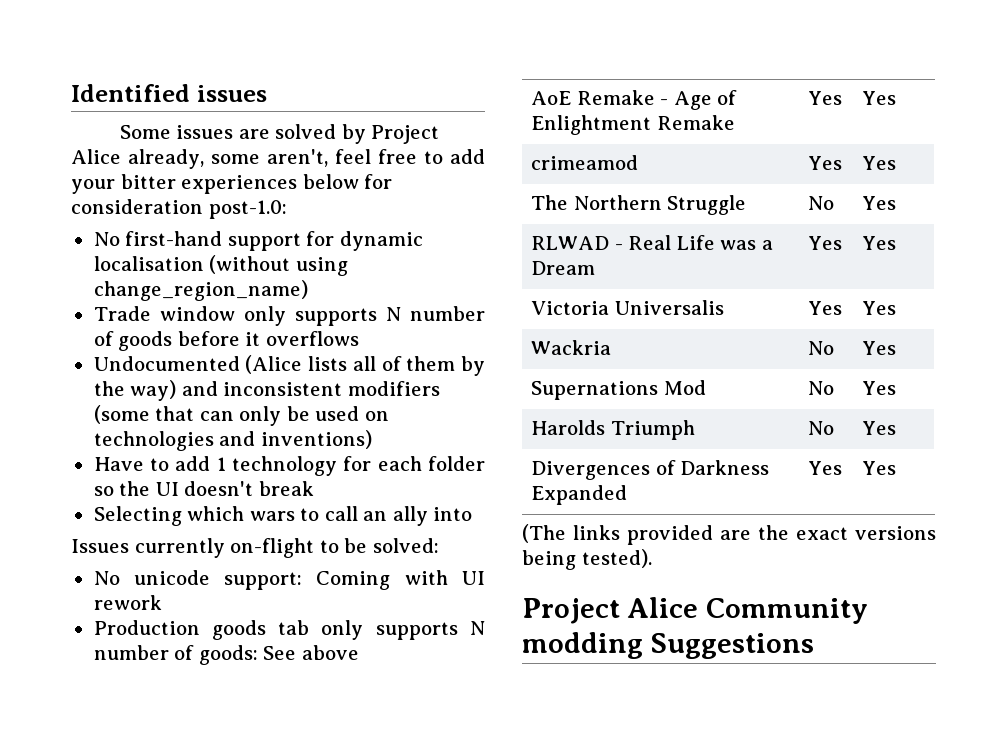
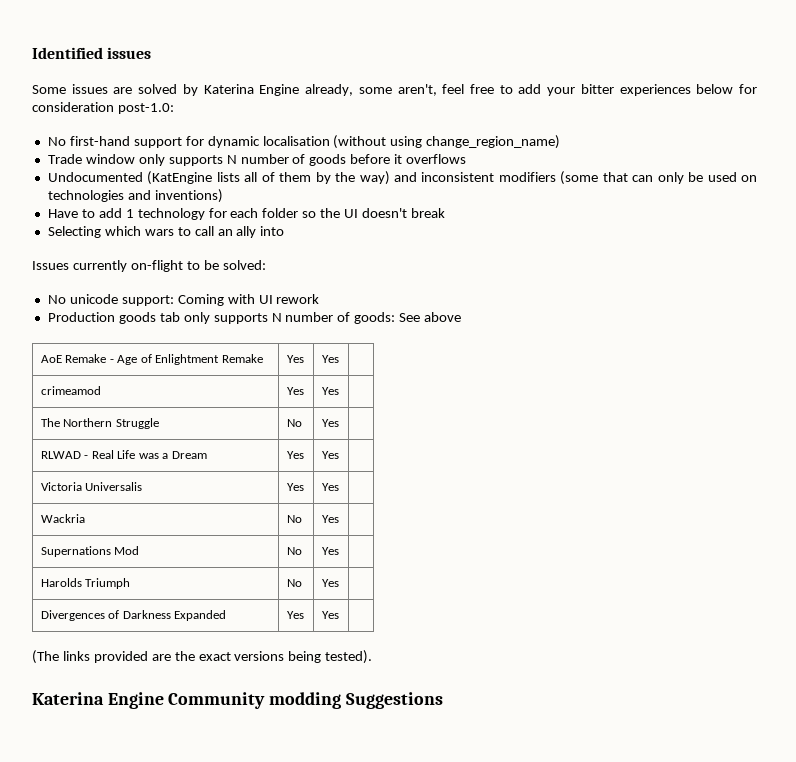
[371,125,440,144] [71,149,121,164] Project Alice -> [203,84,300,96] Katerina Engine
[245,355,303,374] (Alice -> [147,171,213,185] (KatEngine
[522,597,698,624] Project Alice -> [32,692,164,709] Katerina Engine

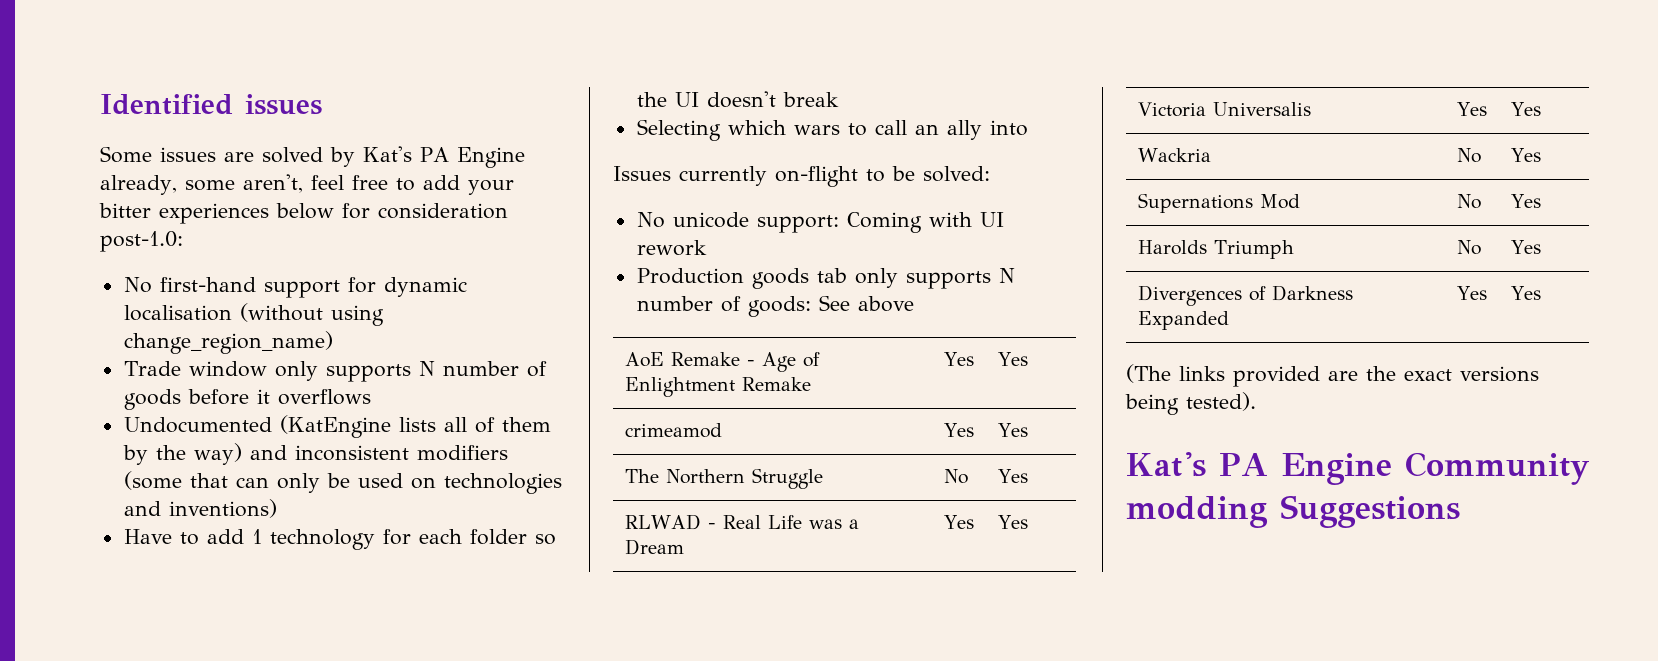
[203,84,254,94] Katerina -> [363,146,449,162] Kat's PA
[32,692,104,705] Katerina -> [1126,452,1268,477] Kat's PA

